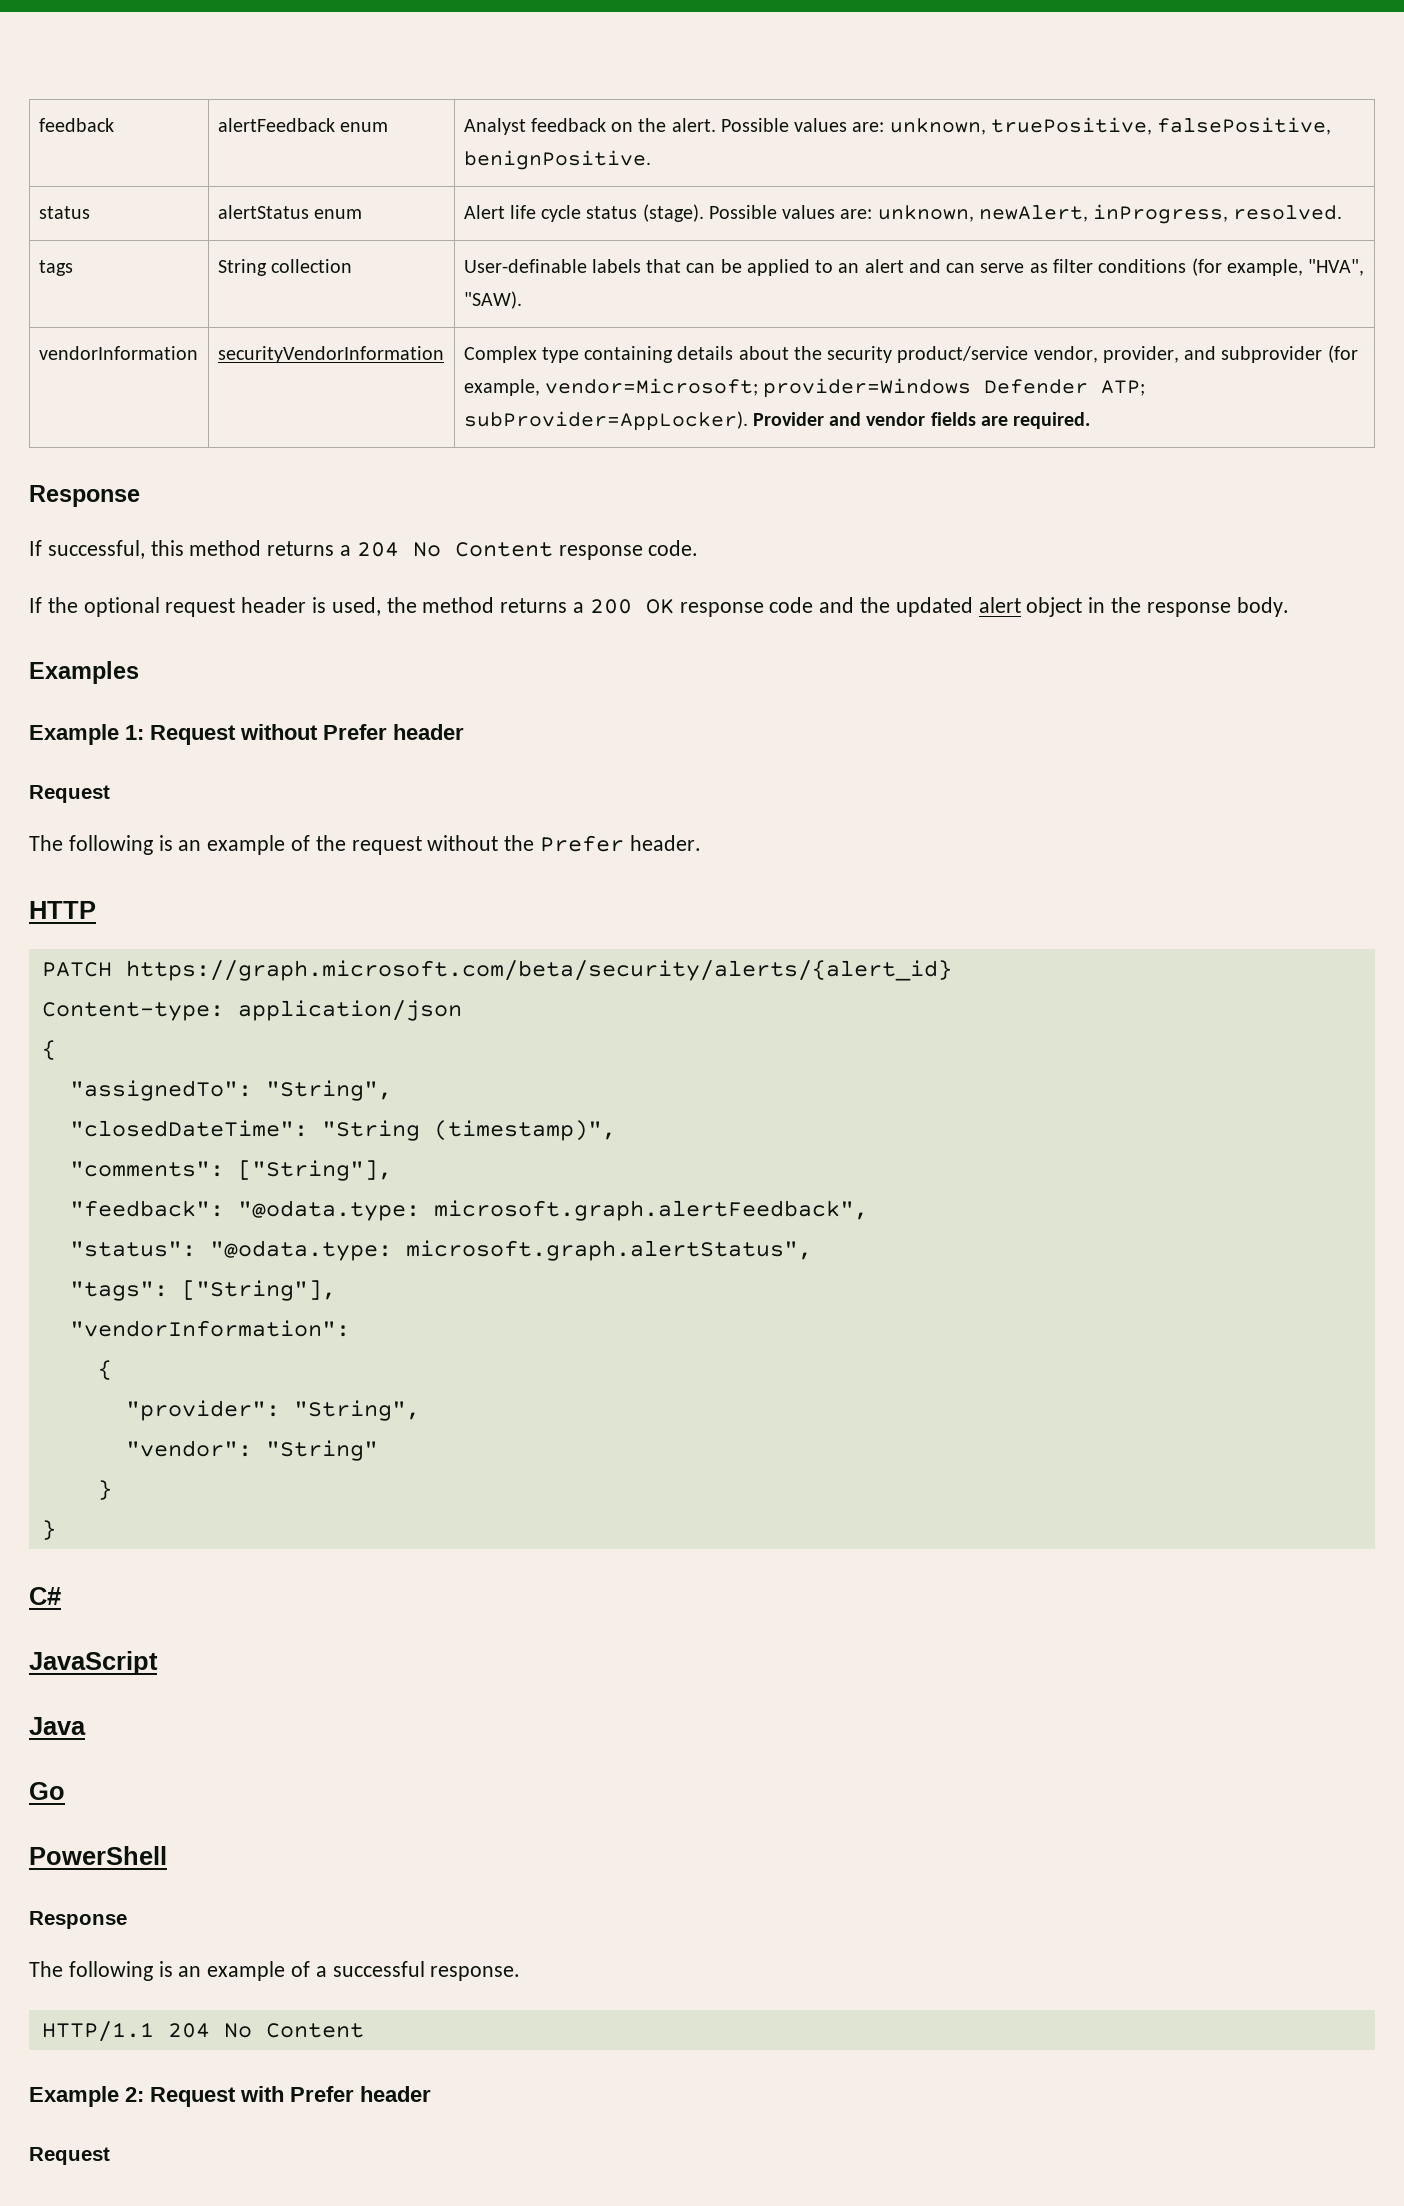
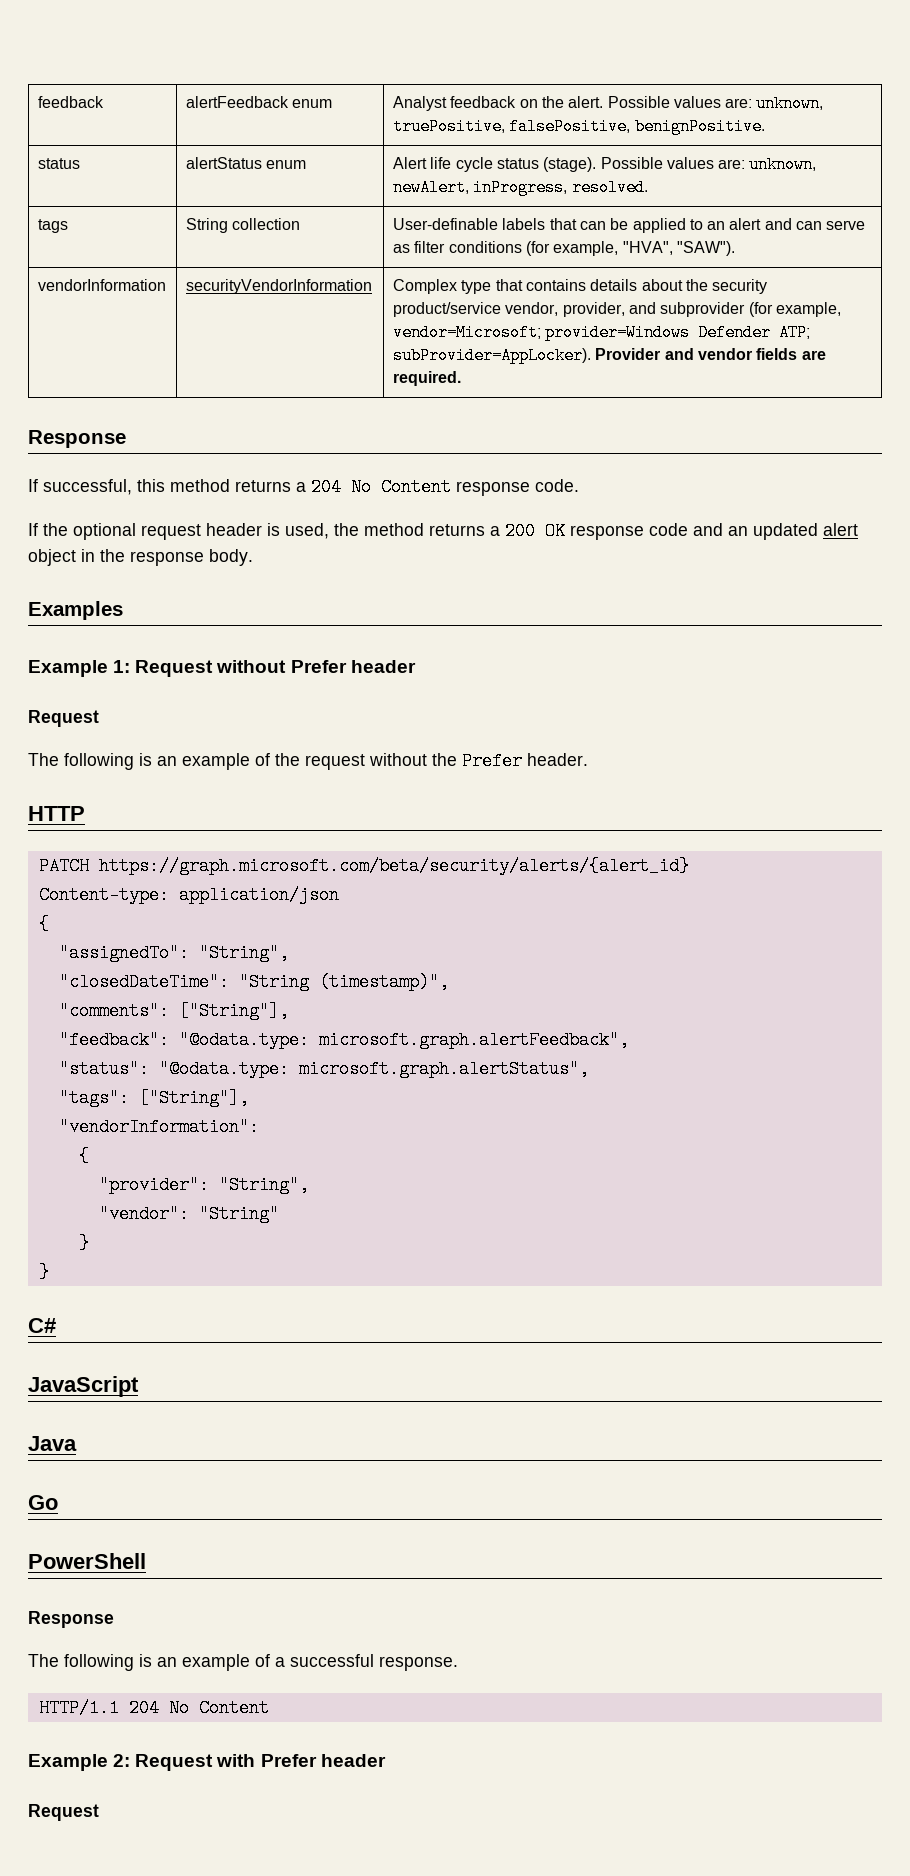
[463,291,522,309] "SAW). -> [676,241,735,256] "SAW").
[584,346,674,363] containing -> [495,279,586,291] that contains
[860,597,891,613] the -> [728,526,748,536] an

